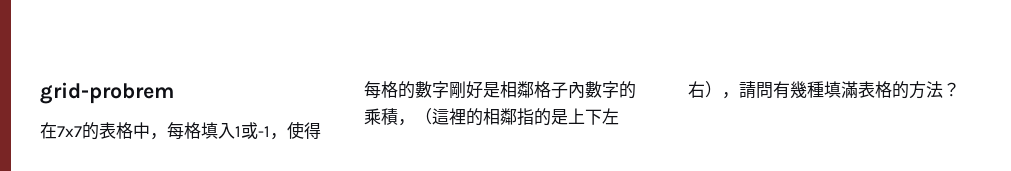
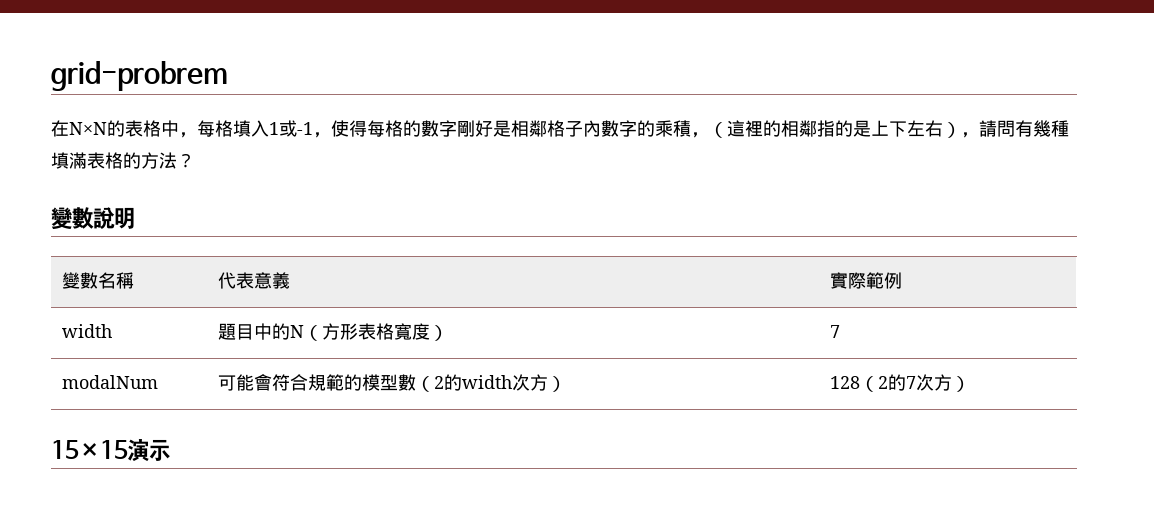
[57,126,82,137] 7x7 -> [69,122,107,135] N×N
(960, 89) none -> [51,207,135,230] [62,272,135,289] [218,272,291,289] [830,272,903,289] [62,324,113,338] [218,323,449,341] [830,325,841,338] [62,375,159,389] [218,374,567,392] [830,374,971,392] [51,439,170,462] // 變數說明 // 變數名稱 | 代表意義 | 實際範例 // width | 題目中的N（方形表格寬度） | 7 // modalNum | 可能會符合規範的模型數（2的width次方） | 128（2的7次方） // 15×15演示

